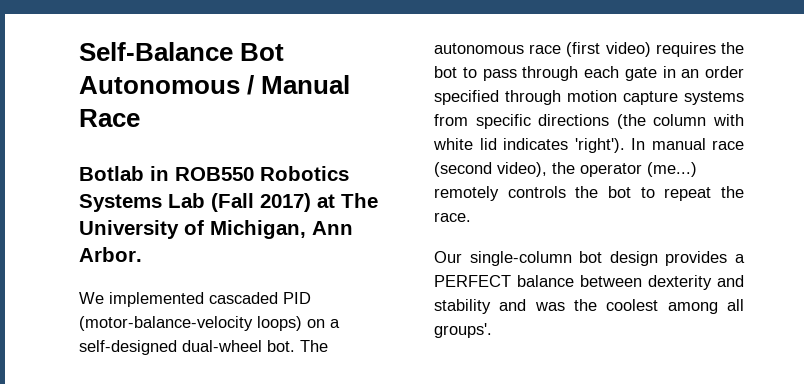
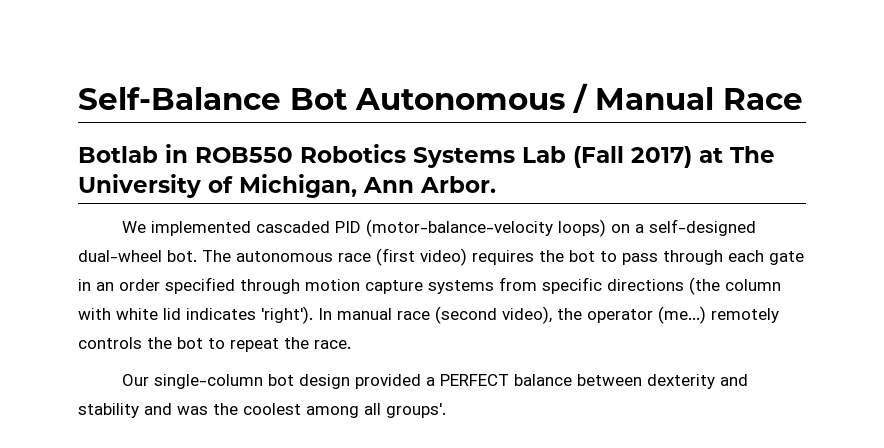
[665,251,728,266] provides -> [354,374,421,389] provided

